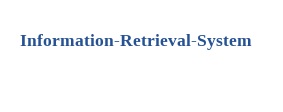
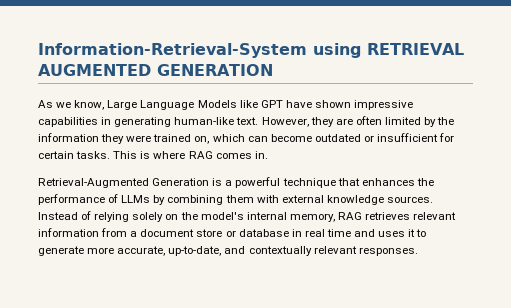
(252, 42) none -> [313,43,464,58] [38,64,273,76] [38,100,414,110] [38,116,455,127] [38,133,455,144] [38,151,268,159] [38,177,434,188] [38,194,433,205] [38,211,457,222] [38,228,427,237] [38,246,418,256] using RETRIEVAL AUGMENTED GENERATION // As we know, Large Language Models like GPT have shown impressive capabilities in generating human-like text. However, they are often limited by the information they were trained on, which can become outdated or insufficient for certain tasks. This is where RAG comes in. // Retrieval-Augmented Generation is a powerful technique that enhances the performance of LLMs by combining them with external knowledge sources. Instead of relying solely on the model's internal memory, RAG retrieves relevant information from a document store or database in real time and uses it to generate more accurate, up-to-date, and contextually relevant responses.

